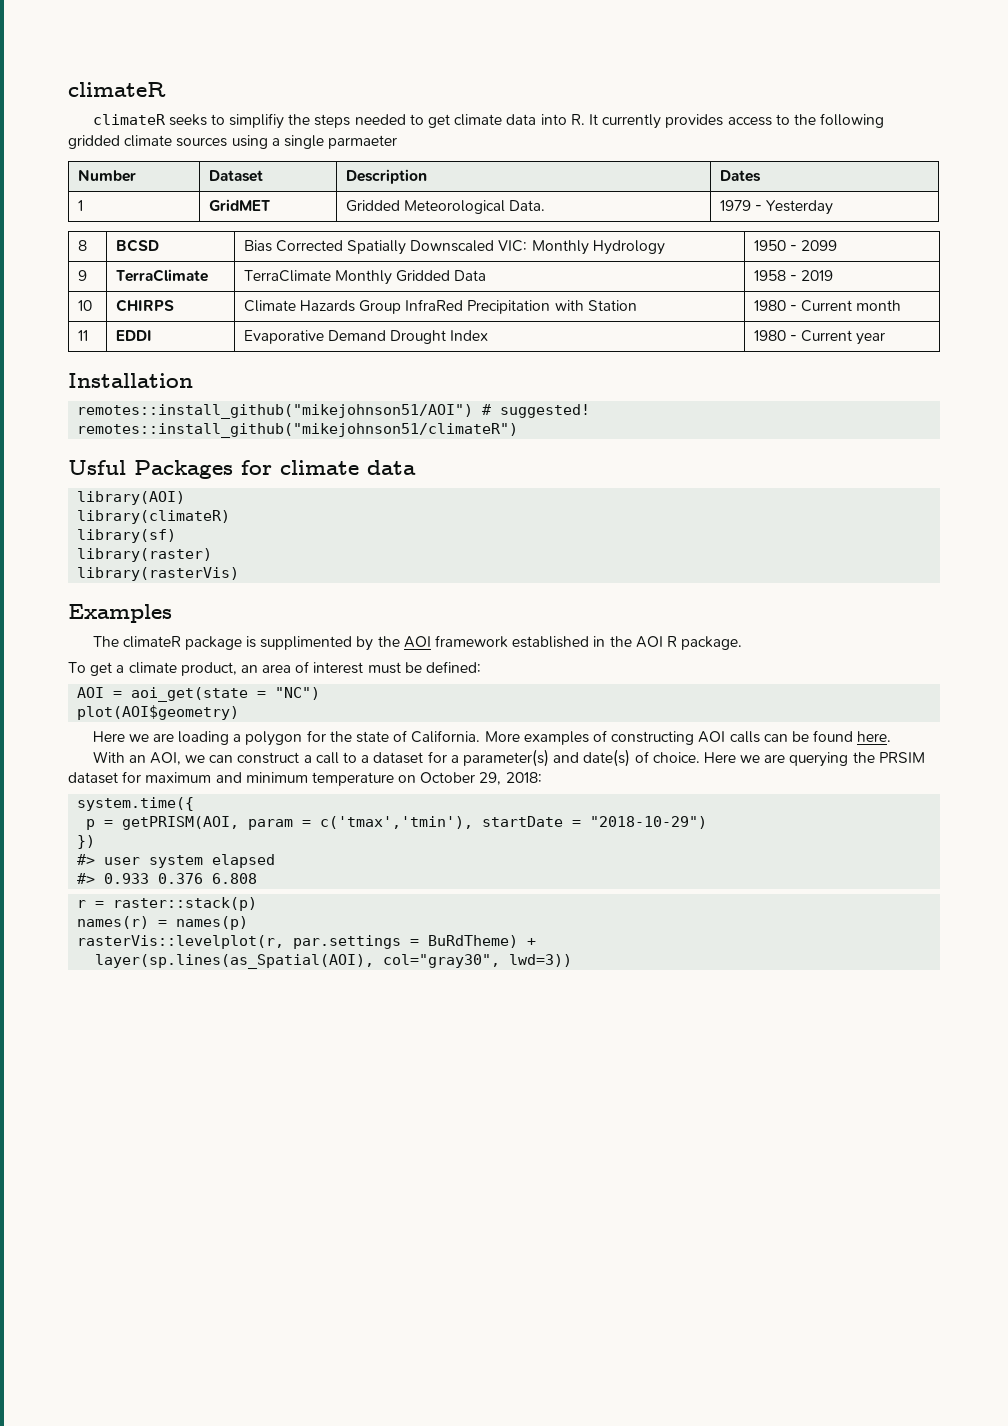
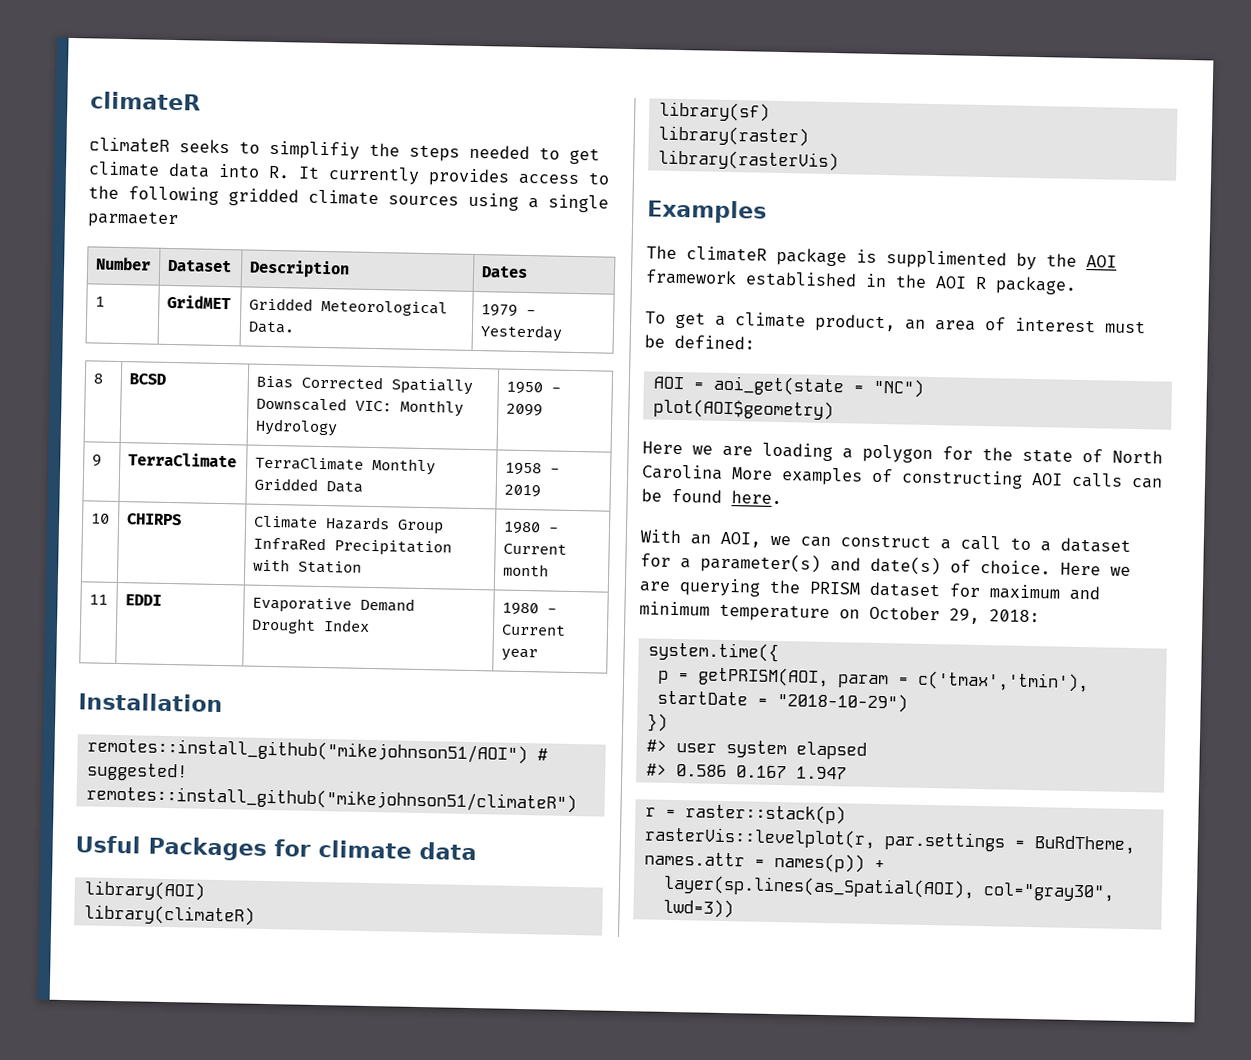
[411,730,481,743] California. -> [1112,449,1163,464] [642,464,723,480] North Carolina
[878,752,925,763] PRSIM -> [809,581,861,595] PRISM
[104,873,258,884] 0.933 0.376 6.808 -> [675,764,847,780] 0.586 0.167 1.947
[77,916,249,930] // names(r) = names(p) -> (846, 814) none
[428,935,519,948] BuRdTheme) -> [1033,835,1136,855] [643,851,865,873] BuRdTheme, names.attr = names(p))

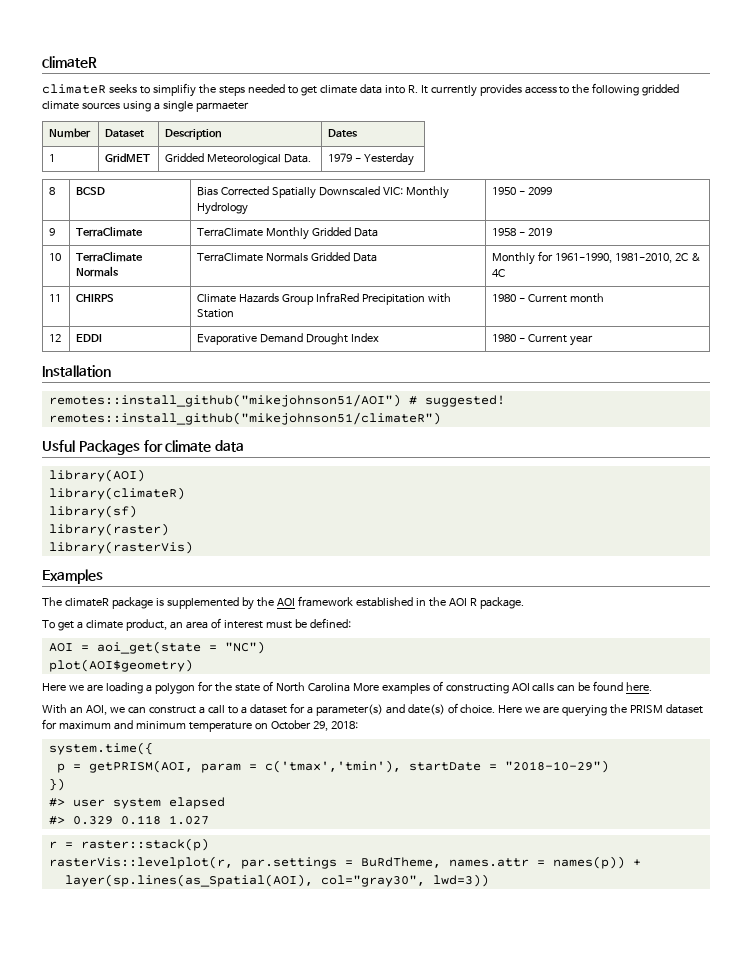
(110, 518) none -> [76,251,144,262] [76,266,120,277] [197,252,378,262] [492,251,702,265] [492,269,506,277] [49,294,62,302] | TerraClimate Normals | TerraClimate Normals Gridded Data | Monthly for 1961-1990, 1981-2010, 2C & 4C // 11
[88,594,108,605] 11 -> [49,334,62,342] 12
[886,250,1007,270] supplimented -> [166,597,239,609] supplemented
[675,764,847,780] 0.586 0.167 1.947 -> [72,815,209,825] 0.329 0.118 1.027

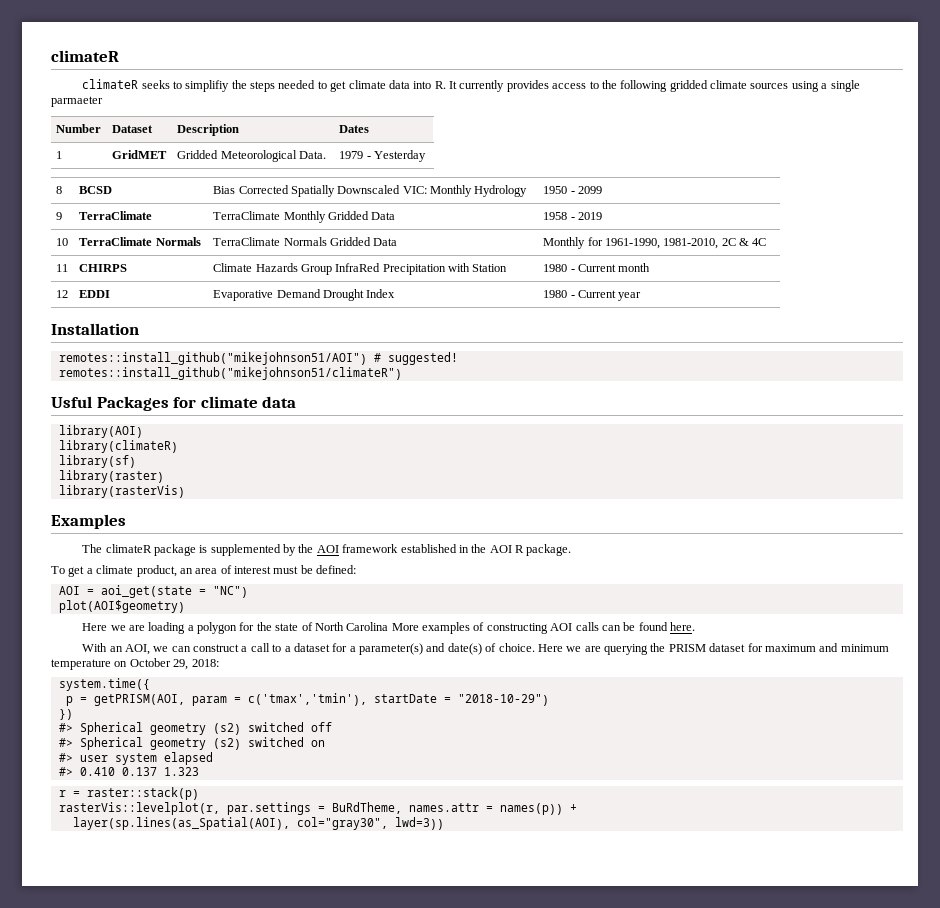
(65, 784) none -> [58,722,332,735] [58,737,325,750] // #> Spherical geometry (s2) switched off // #> Spherical geometry (s2) switched on
[72,815,209,825] 0.329 0.118 1.027 -> [79,767,199,776] 0.410 0.137 1.323

